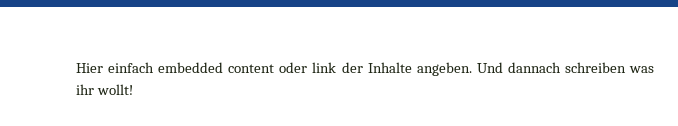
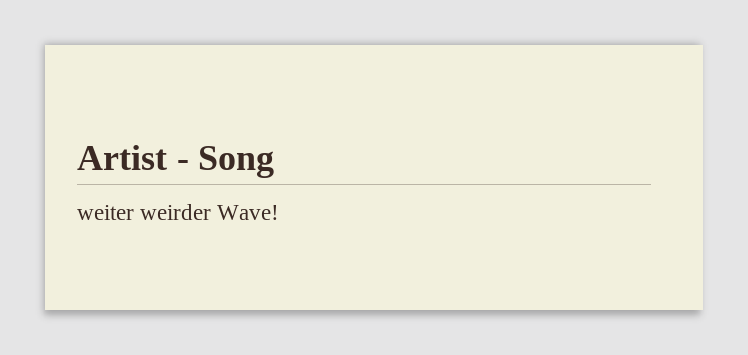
[76,62,654,76] [76,84,133,95] Hier einfach embedded content oder link der Inhalte angeben. Und dannach schreiben was ihr wollt! -> [77,145,275,178] [77,204,280,220] Artist - Song // weiter weirder Wave!

